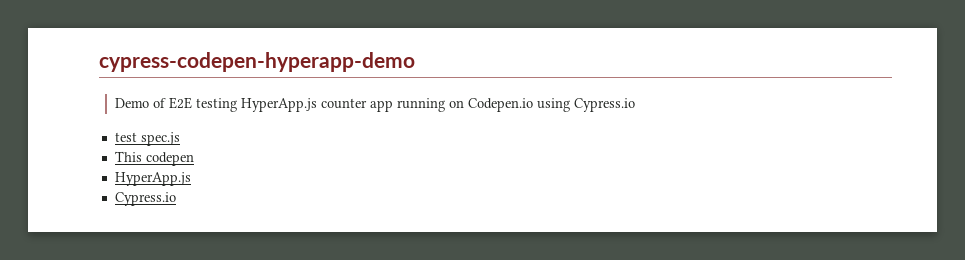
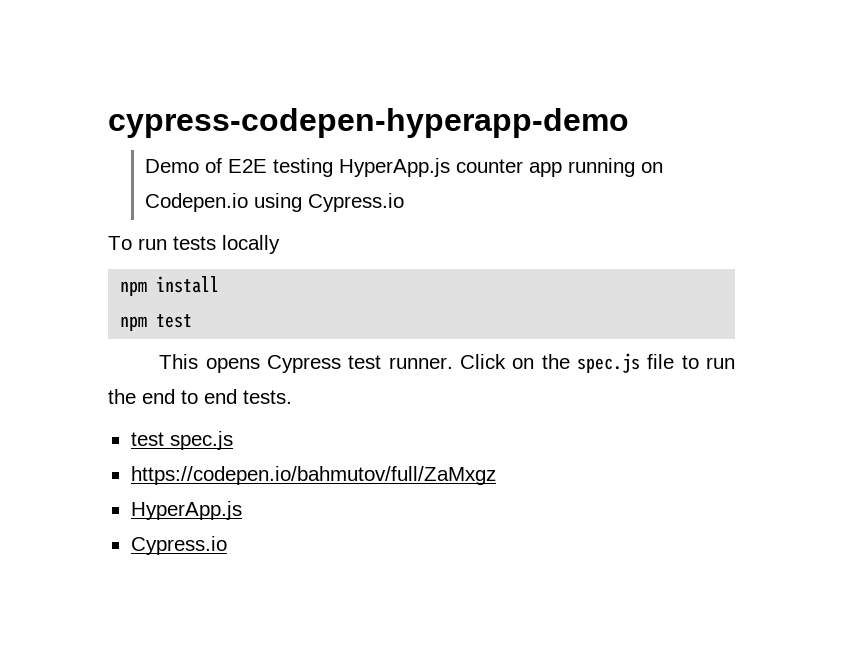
(636, 105) none -> [108,235,280,254] [120,276,220,296] [120,314,193,331] [159,353,735,373] [108,389,292,404] // To run tests locally // npm install // npm test // This opens Cypress test runner. Click on the spec.js file to run the end to end tests.
[114,151,194,166] This codepen -> [130,466,496,485] https://codepen.io/bahmutov/full/ZaMxgz

